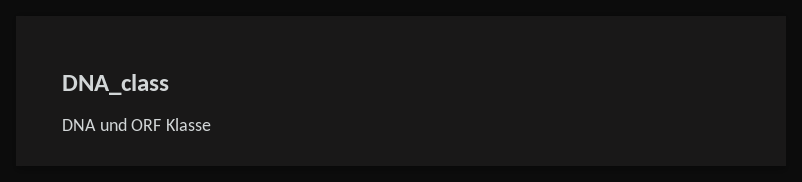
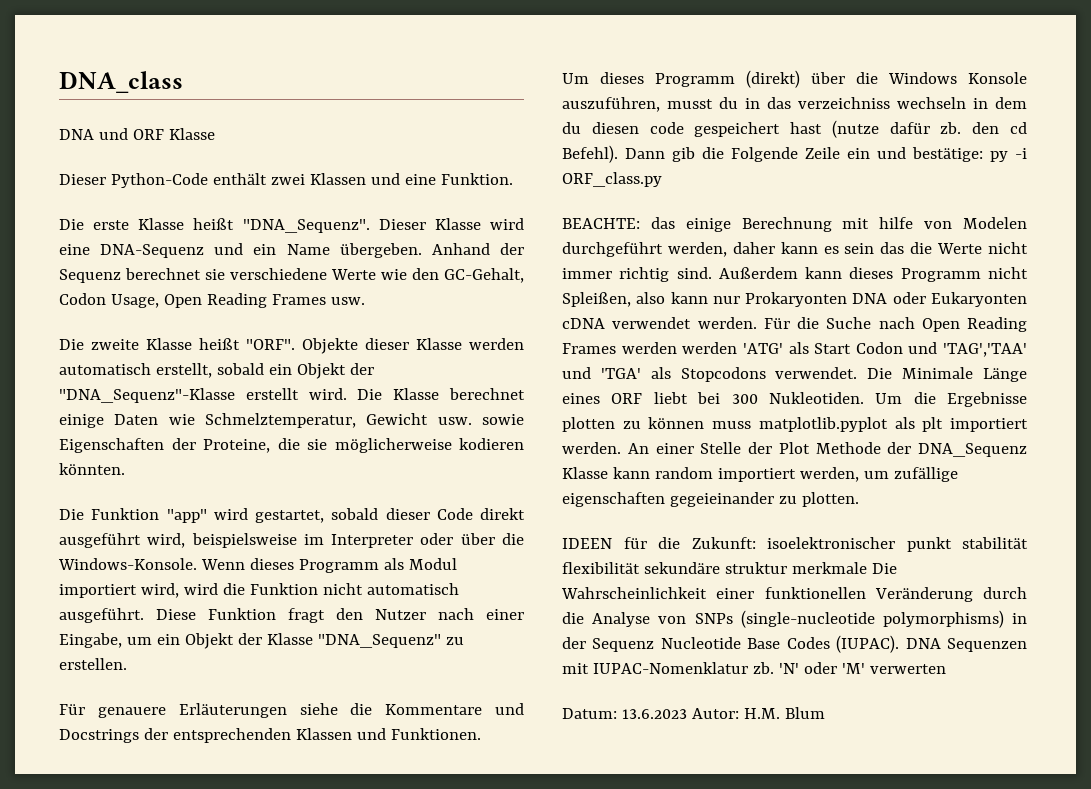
(212, 124) none -> [59,173,513,188] [59,218,524,233] [59,243,524,258] [59,268,524,283] [59,293,365,308] [59,338,524,354] [59,363,374,379] [59,388,525,403] [59,413,524,428] [59,438,524,453] [59,463,125,475] [59,508,525,523] [59,533,524,548] [58,558,457,573] [59,583,459,598] [59,608,524,623] [59,633,464,649] [59,658,127,670] [59,703,524,718] [59,728,481,743] [562,70,1027,88] [562,97,1027,112] [562,120,1027,138] [562,145,1027,163] [562,172,662,187] [562,217,1027,232] [562,242,1028,257] [562,267,1028,282] [562,292,1027,307] [562,317,1027,332] [562,342,1027,357] [562,367,1027,382] [562,392,1027,407] [562,417,1028,432] [562,442,1027,457] [562,467,958,482] [562,492,859,507] [562,537,1028,552] [562,562,897,574] [561,587,1027,602] [562,610,1027,628] [562,635,1027,653] [562,662,946,674] [562,707,825,719] // Dieser Python-Code enthält zwei Klassen und eine Funktion. // Die erste Klasse heißt "DNA_Sequenz". Dieser Klasse wird eine DNA-Sequenz und ein Name übergeben. Anhand der Sequenz berechnet sie verschiedene Werte wie den GC-Gehalt, Codon Usage, Open Reading Frames usw. // Die zweite Klasse heißt "ORF". Objekte dieser Klasse werden automatisch erstellt, sobald ein Objekt der "DNA_Sequenz"-Klasse erstellt wird. Die Klasse berechnet einige Daten wie Schmelztemperatur, Gewicht usw. sowie Eigenschaften der Proteine, die sie möglicherweise kodieren könnten. // Die Funktion "app" wird gestartet, sobald dieser Code direkt ausgeführt wird, beispielsweise im Interpreter oder über die Windows-Konsole. Wenn dieses Programm als Modul importiert wird, wird die Funktion nicht automatisch ausgeführt. Diese Funktion fragt den Nutzer nach einer Eingabe, um ein Objekt der Klasse "DNA_Sequenz" zu erstellen. // Für genauere Erläuterungen siehe die Kommentare und Docstrings der entsprechenden Klassen und Funktionen. // Um dieses Programm (direkt) über die Windows Konsole auszuführen, musst du in das verzeichniss wechseln in dem du diesen code gespeichert hast (nutze dafür zb. den cd Befehl). Dann gib die Folgende Zeile ein und bestätige: py -i ORF_class.py // BEACHTE: das einige Berechnung mit hilfe von Modelen durchgeführt werden, daher kann es sein das die Werte nicht immer richtig sind. Außerdem kann dieses Programm nicht Spleißen, also kann nur Prokaryonten DNA oder Eukaryonten cDNA verwendet werden. Für die Suche nach Open Reading Frames werden werden 'ATG' als Start Codon und 'TAG','TAA' und 'TGA' als Stopcodons verwendet. Die Minimale Länge eines ORF liebt bei 300 Nukleotiden. Um die Ergebnisse plotten zu können muss matplotlib.pyplot als plt importiert werden. An einer Stelle der Plot Methode der DNA_Sequenz Klasse kann random importiert werden, um zufällige eigenschaften gegeieinander zu plotten. // IDEEN für die Zukunft: isoelektronischer punkt stabilität flexibilität sekundäre struktur merkmale Die Wahrscheinlichkeit einer funktionellen Veränderung durch die Analyse von SNPs (single-nucleotide polymorphisms) in der Sequenz Nucleotide Base Codes (IUPAC). DNA Sequenzen mit IUPAC-Nomenklatur zb. 'N' oder 'M' verwerten // Datum: 13.6.2023 Autor: H.M. Blum

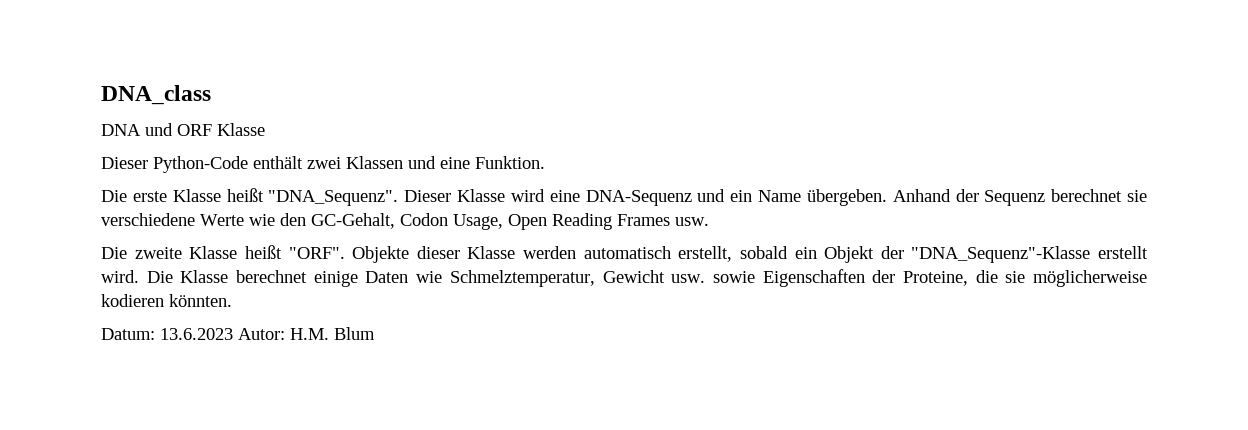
[59,508,525,523] [59,533,524,548] [58,558,457,573] [59,583,459,598] [59,608,524,623] [59,633,464,649] [59,658,127,670] [59,703,524,718] [59,728,481,743] [562,70,1027,88] [562,97,1027,112] [562,120,1027,138] [562,145,1027,163] [562,172,662,187] [562,217,1027,232] [562,242,1028,257] [562,267,1028,282] [562,292,1027,307] [562,317,1027,332] [562,342,1027,357] [562,367,1027,382] [562,392,1027,407] [562,417,1028,432] [562,442,1027,457] [562,467,958,482] [562,492,859,507] [562,537,1028,552] [562,562,897,574] [561,587,1027,602] [562,610,1027,628] [562,635,1027,653] [562,662,946,674] // Die Funktion "app" wird gestartet, sobald dieser Code direkt ausgeführt wird, beispielsweise im Interpreter oder über die Windows-Konsole. Wenn dieses Programm als Modul importiert wird, wird die Funktion nicht automatisch ausgeführt. Diese Funktion fragt den Nutzer nach einer Eingabe, um ein Objekt der Klasse "DNA_Sequenz" zu erstellen. // Für genauere Erläuterungen siehe die Kommentare und Docstrings der entsprechenden Klassen und Funktionen. // Um dieses Programm (direkt) über die Windows Konsole auszuführen, musst du in das verzeichniss wechseln in dem du diesen code gespeichert hast (nutze dafür zb. den cd Befehl). Dann gib die Folgende Zeile ein und bestätige: py -i ORF_class.py // BEACHTE: das einige Berechnung mit hilfe von Modelen durchgeführt werden, daher kann es sein das die Werte nicht immer richtig sind. Außerdem kann dieses Programm nicht Spleißen, also kann nur Prokaryonten DNA oder Eukaryonten cDNA verwendet werden. Für die Suche nach Open Reading Frames werden werden 'ATG' als Start Codon und 'TAG','TAA' und 'TGA' als Stopcodons verwendet. Die Minimale Länge eines ORF liebt bei 300 Nukleotiden. Um die Ergebnisse plotten zu können muss matplotlib.pyplot als plt importiert werden. An einer Stelle der Plot Methode der DNA_Sequenz Klasse kann random importiert werden, um zufällige eigenschaften gegeieinander zu plotten. // IDEEN für die Zukunft: isoelektronischer punkt stabilität flexibilität sekundäre struktur merkmale Die Wahrscheinlichkeit einer funktionellen Veränderung durch die Analyse von SNPs (single-nucleotide polymorphisms) in der Sequenz Nucleotide Base Codes (IUPAC). DNA Sequenzen mit IUPAC-Nomenklatur zb. 'N' oder 'M' verwerten -> (232, 300) none

